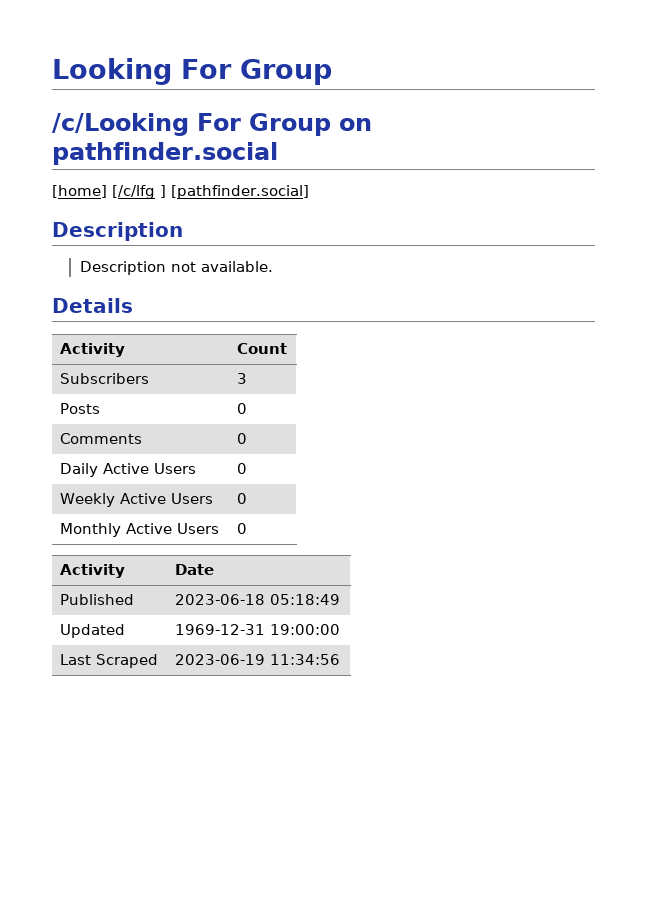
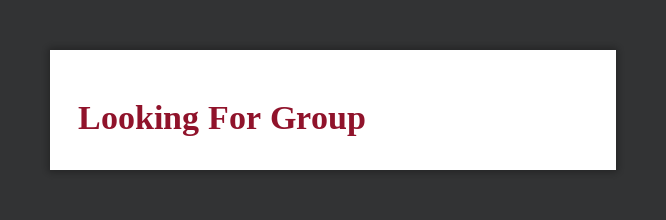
[52,113,372,136] [52,142,278,165] [52,185,309,199] [52,222,183,241] [79,261,273,275] [52,298,133,313] [60,343,126,357] [237,343,288,354] [60,373,150,384] [237,373,248,384] [60,403,101,414] [237,403,248,414] [60,433,143,444] [237,433,248,444] [60,463,197,477] [237,463,248,474] [60,493,214,507] [237,493,248,504] [60,523,220,537] [237,523,248,534] [60,564,126,578] [175,564,215,575] [60,594,135,605] [175,594,341,605] [60,624,126,638] [175,624,341,635] [60,654,159,668] [175,654,341,665] // /c/Looking For Group on pathfinder.social // [home] [/c/lfg ] [pathfinder.social] // Description // Description not available. // Details // Activity | Count // Subscribers | 3 // Posts | 0 // Comments | 0 // Daily Active Users | 0 // Weekly Active Users | 0 // Monthly Active Users | 0 // Activity | Date // Published | 2023-06-18 05:18:49 // Updated | 1969-12-31 19:00:00 // Last Scraped | 2023-06-19 11:34:56 -> (367, 121) none

